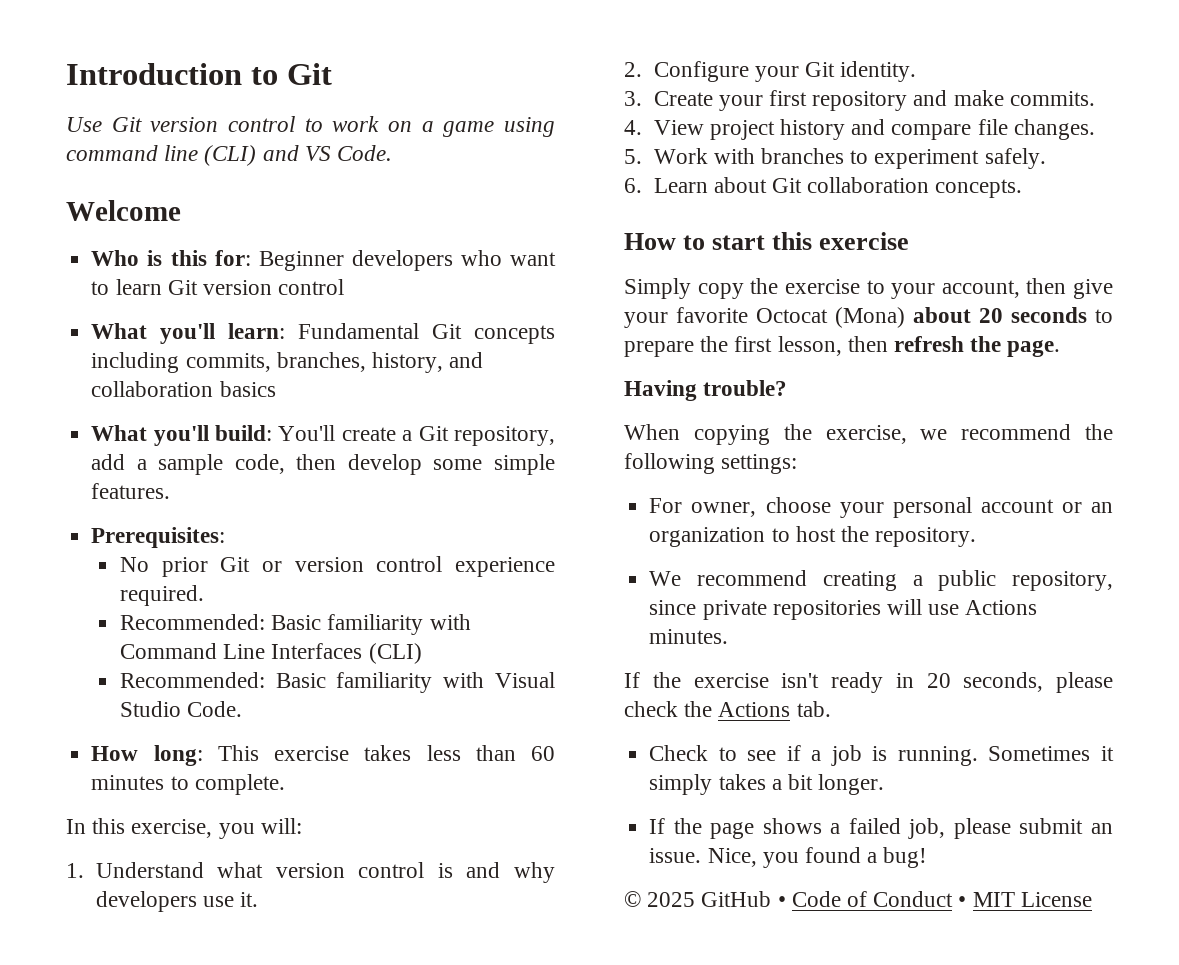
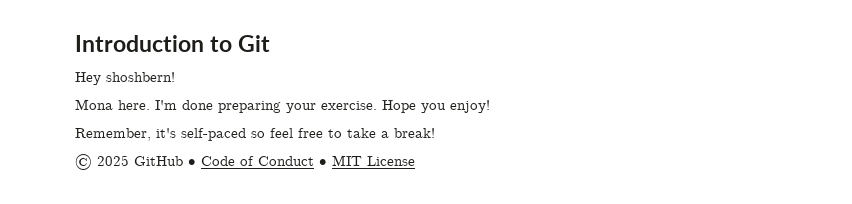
[66,116,555,137] [66,145,393,166] [66,200,181,221] [91,250,556,271] [91,279,345,295] [91,323,555,344] [91,352,484,373] [91,381,276,397] [91,425,555,446] [91,454,555,475] [91,483,171,499] [91,527,226,548] [119,556,555,577] [119,585,204,606] [119,614,471,635] [119,643,422,664] [119,672,555,693] [119,701,243,717] [91,745,555,766] [91,774,285,795] [66,818,302,839] [66,862,555,883] [95,891,258,912] [624,61,917,82] [624,90,1095,111] [624,119,1095,140] [624,148,1046,169] [624,177,1023,198] [624,232,910,250] [624,278,1113,299] [624,307,1113,328] [624,336,1061,357] [624,380,788,401] [624,424,1113,445] [624,453,798,474] [649,497,1113,518] [649,526,977,547] [649,570,1113,591] [649,599,1038,620] [649,629,729,644] [624,672,1113,693] [624,701,831,717] [649,745,1114,766] [649,774,885,795] [649,818,1113,839] [649,847,928,868] Use Git version control to work on a game using command line (CLI) and VS Code. // Welcome // Who is this for: Beginner developers who want to learn Git version control // What you'll learn: Fundamental Git concepts including commits, branches, history, and collaboration basics // What you'll build: You'll create a Git repository, add a sample code, then develop some simple features. // Prerequisites: // No prior Git or version control experience required. // Recommended: Basic familiarity with Command Line Interfaces (CLI) // Recommended: Basic familiarity with Visual Studio Code. // How long: This exercise takes less than 60 minutes to complete. // In this exercise, you will: // 1. Understand what version control is and why developers use it. // 2. Configure your Git identity. // 3. Create your first repository and make commits. // 4. View project history and compare file changes. // 5. Work with branches to experiment safely. // 6. Learn about Git collaboration concepts. // How to start this exercise // Simply copy the exercise to your account, then give your favorite Octocat (Mona) about 20 seconds to prepare the first lesson, then refresh the page. // Having trouble? // When copying the exercise, we recommend the following settings: // For owner, choose your personal account or an organization to host the repository. // We recommend creating a public repository, since private repositories will use Actions minutes. // If the exercise isn't ready in 20 seconds, please check the Actions tab. // Check to see if a job is running. Sometimes it simply takes a bit longer. // If the page shows a failed job, please submit an issue. Nice, you found a bug! -> [75,72,175,85] [75,99,490,113] [75,128,435,141] Hey shoshbern! // Mona here. I'm done preparing your exercise. Hope you enjoy! // Remember, it's self-paced so feel free to take a break!

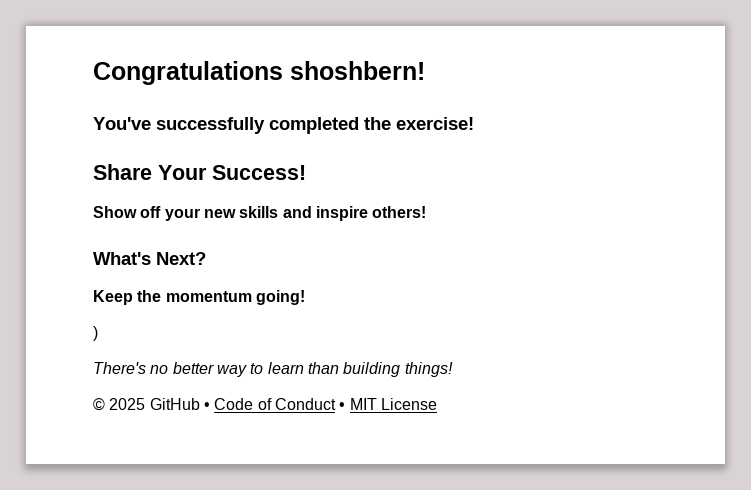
[75,35,271,52] [75,72,175,85] [75,99,490,113] [75,128,435,141] Introduction to Git // Hey shoshbern! // Mona here. I'm done preparing your exercise. Hope you enjoy! // Remember, it's self-paced so feel free to take a break! -> [93,61,425,85] [93,117,474,134] [93,164,306,180] [93,206,427,221] [93,252,206,265] [93,290,305,305] [93,326,98,341] [93,362,453,377] Congratulations shoshbern! // You've successfully completed the exercise! // Share Your Success! // Show off your new skills and inspire others! // What's Next? // Keep the momentum going! // ) // There's no better way to learn than building things!

